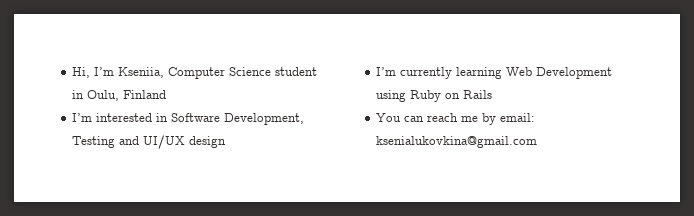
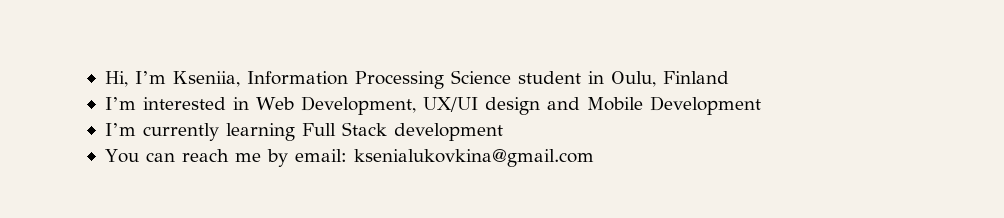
[168,67,226,79] Computer -> [246,71,444,89] Information Processing
[171,113,305,125] [72,135,227,149] [376,67,613,79] [376,90,493,102] Software Development, Testing and UI/UX design // I’m currently learning Web Development using Ruby on Rails -> [255,96,761,115] [104,122,503,141] Web Development, UX/UI design and Mobile Development // I’m currently learning Full Stack development

